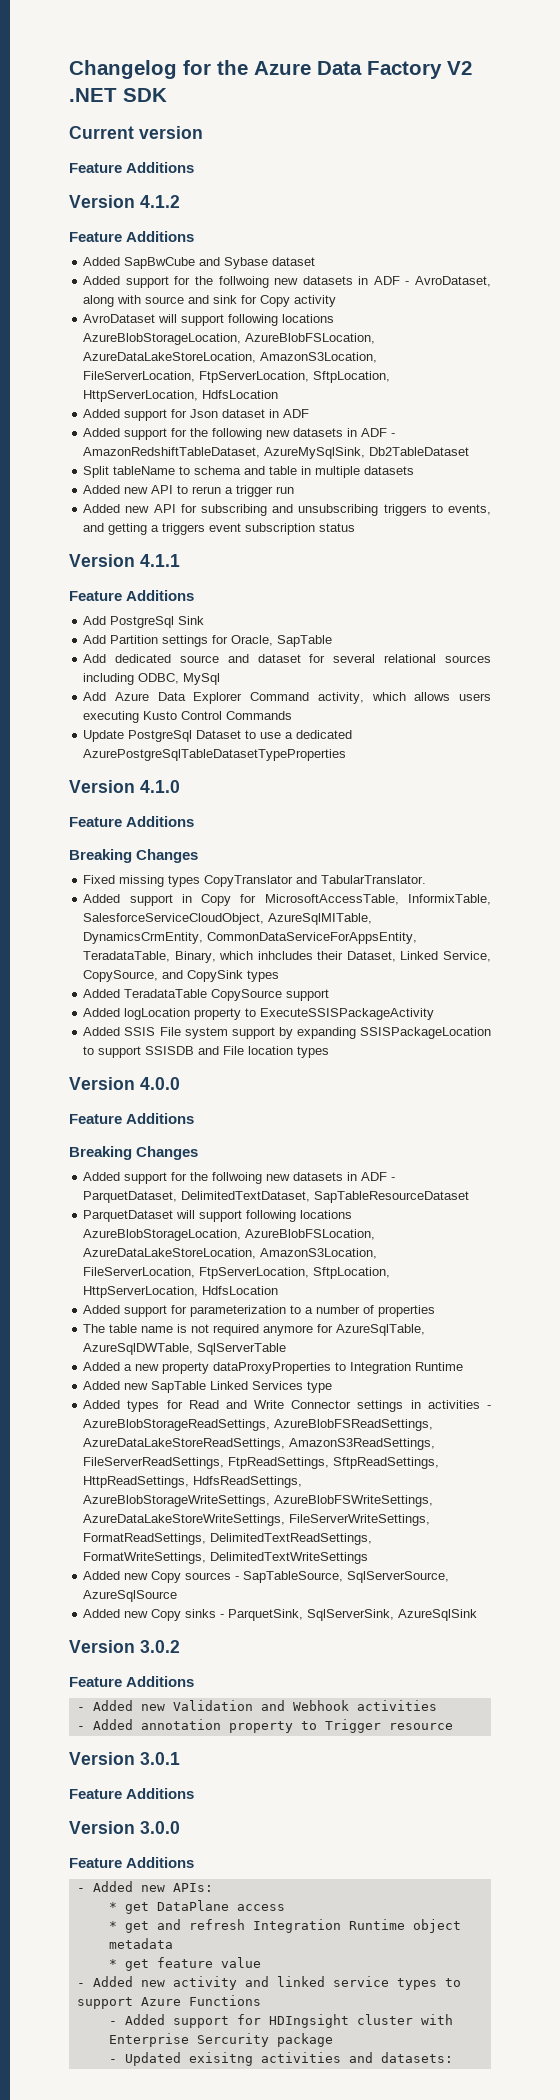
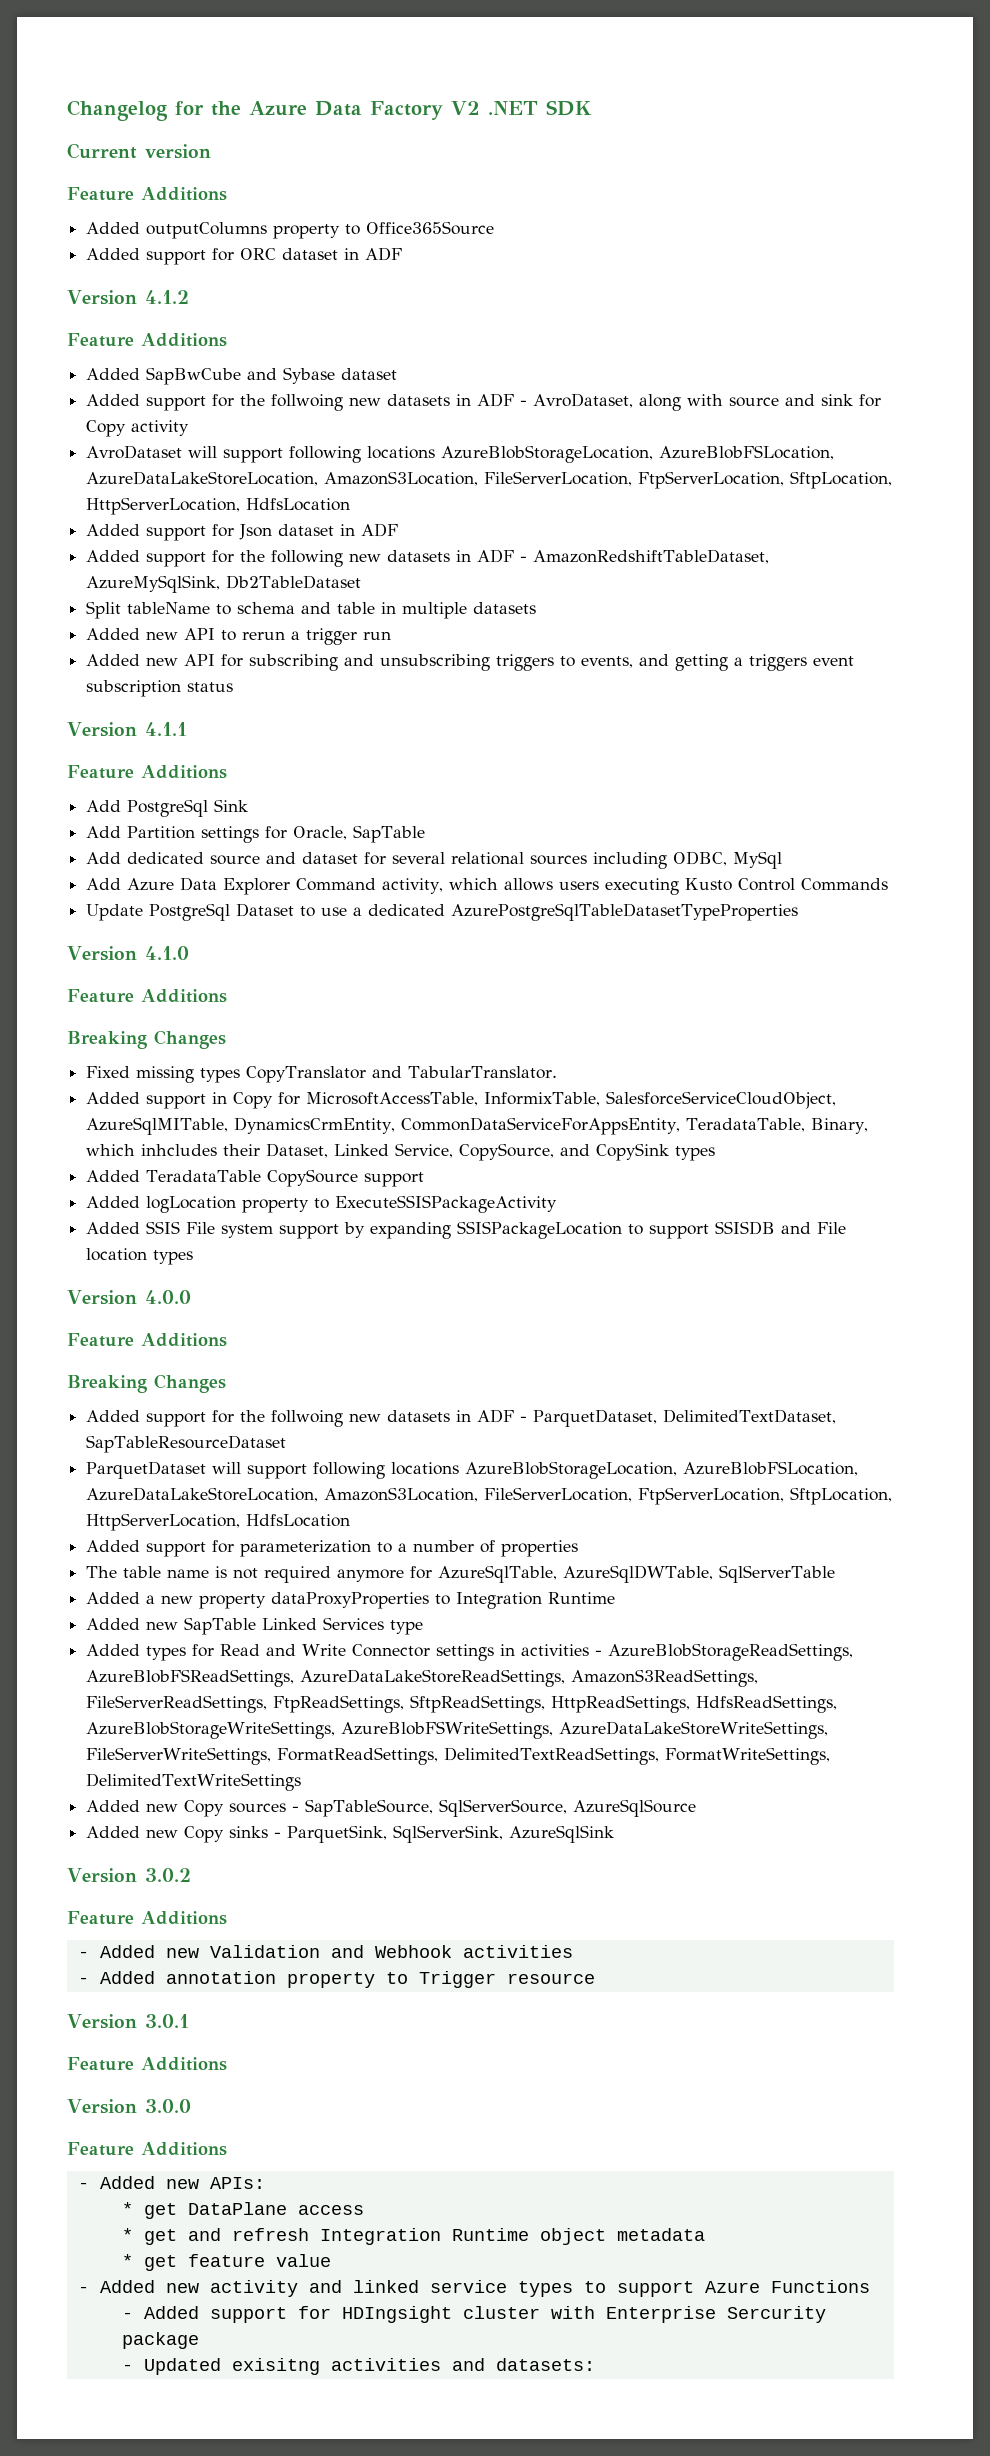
(195, 167) none -> [86,221,495,239] [86,247,403,265] // Added outputColumns property to Office365Source // Added support for ORC dataset in ADF

